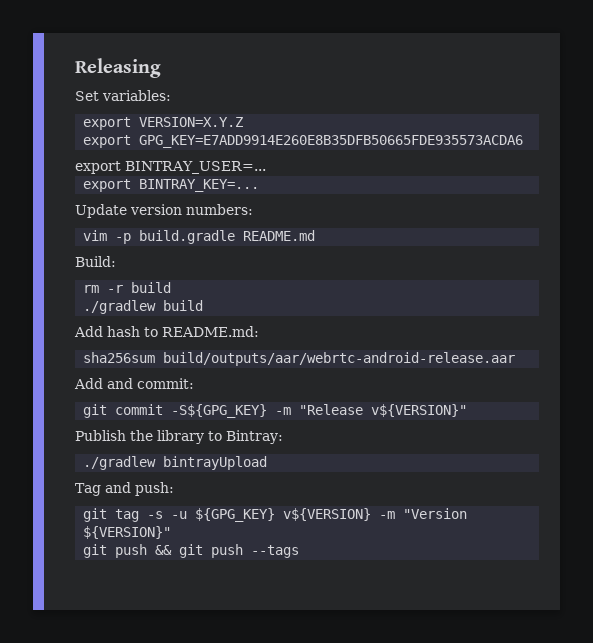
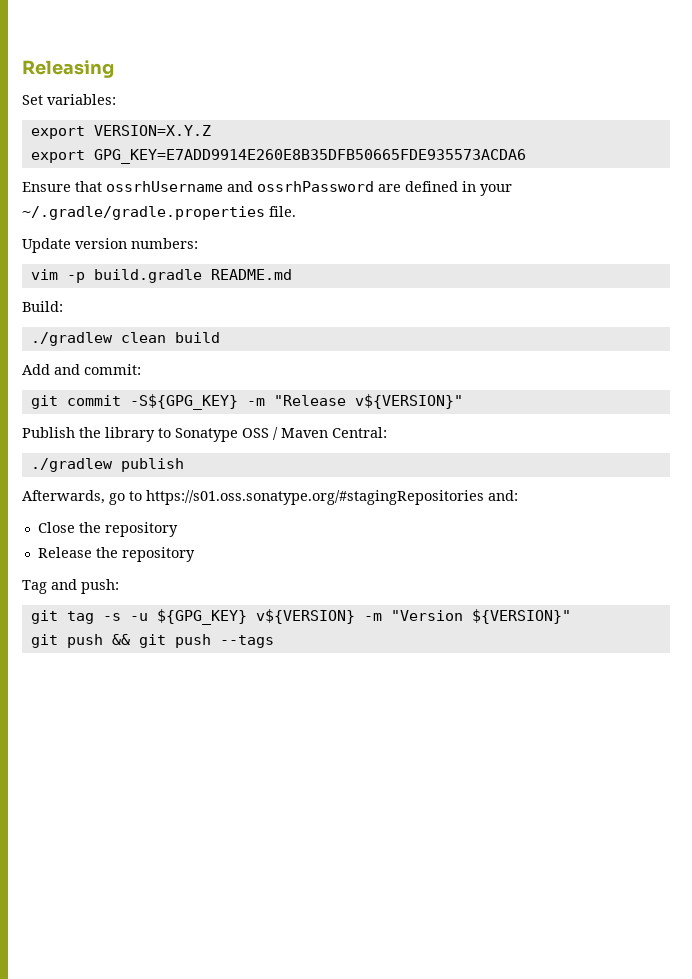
[75,161,266,174] [83,179,260,192] export BINTRAY_USER=... // export BINTRAY_KEY=... -> [22,181,512,196] [22,206,296,220] Ensure that ossrhUsername and ossrhPassword are defined in your ~/.gradle/gradle.properties file.
[83,282,172,293] [83,300,204,314] [74,326,259,337] [83,352,516,366] rm -r build // ./gradlew build // Add hash to README.md: // sha256sum build/outputs/aar/webrtc-android-release.aar -> [30,332,220,346] ./gradlew clean build
[226,430,283,444] [83,456,268,470] Bintray: // ./gradlew bintrayUpload -> [175,427,387,442] [30,458,184,472] [22,490,518,505] [37,522,178,537] [37,547,195,562] Sonatype OSS / Maven Central: // ./gradlew publish // Afterwards, go to https://s01.oss.sonatype.org/#stagingRepositories and: // Close the repository // Release the repository

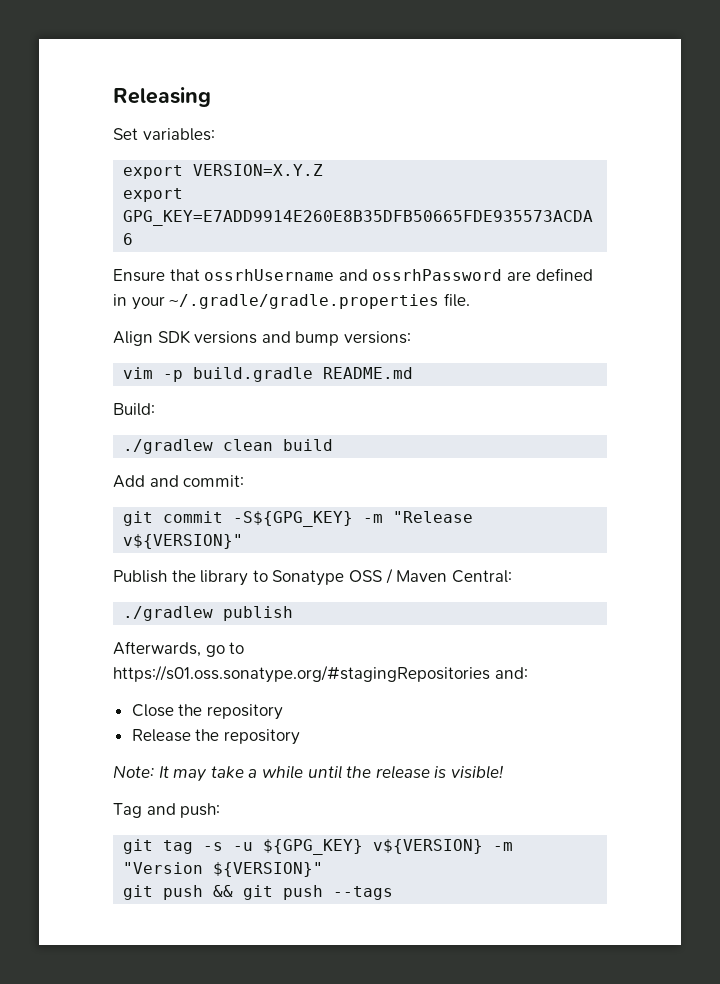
[22,238,198,253] Update version numbers: -> [113,330,411,346] Align SDK versions and bump versions:
(195, 554) none -> [113,765,503,782] // Note: It may take a while until the release is visible!

